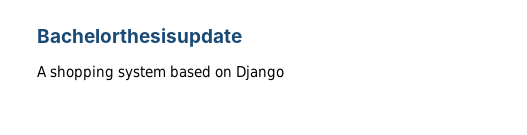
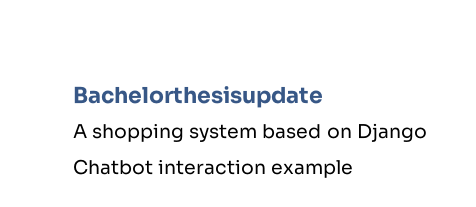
(285, 73) none -> [73,159,354,178] // Chatbot interaction example

